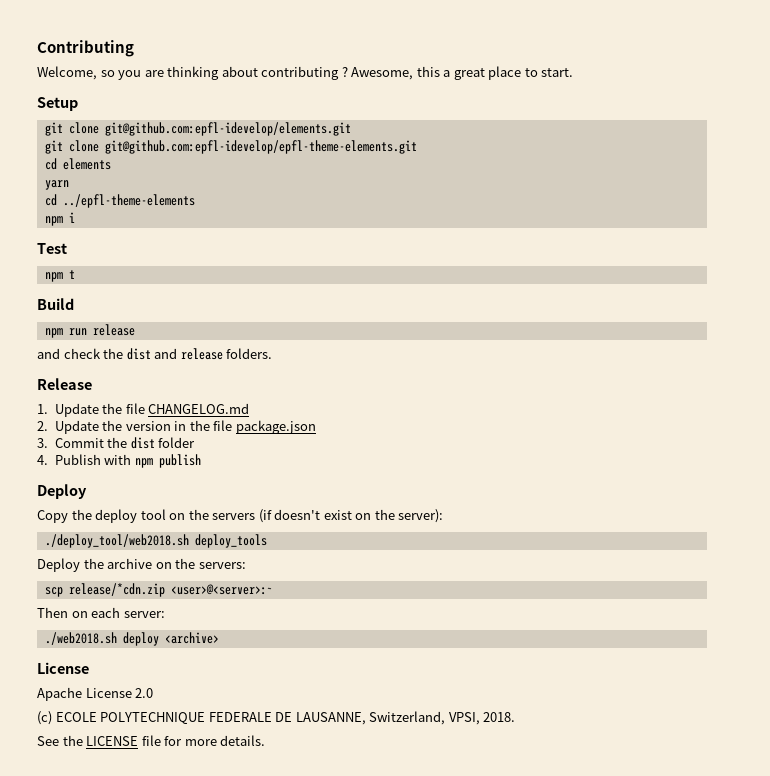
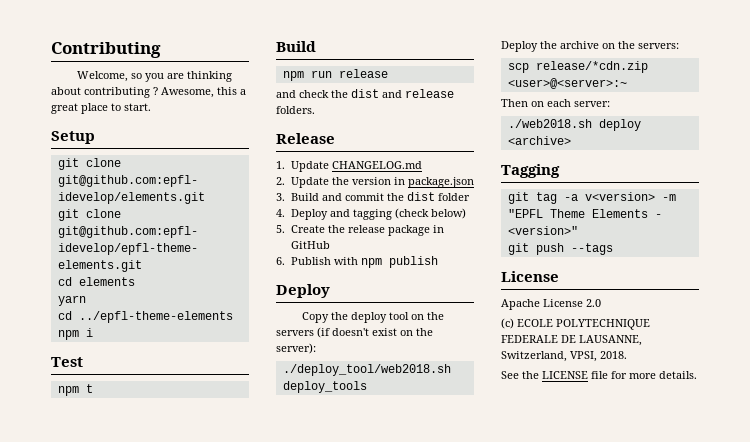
[102,403,145,414] the file -> (329, 166) none
[189,420,233,431] the file -> (405, 181) none
[54,438,104,448] Commit -> [290,193,384,201] Build and commit
(48, 460) none -> [290,208,466,220] [276,225,444,236] [290,241,330,249] [276,257,285,265] Deploy and tagging (check below) // 5. Create the release package in GitHub // 6.
(219, 638) none -> [501,164,560,178] [507,192,676,204] [507,209,662,218] [507,226,578,235] [507,243,613,255] // Tagging // git tag -a v<version> -m "EPFL Theme Elements - <version>" // git push --tags

